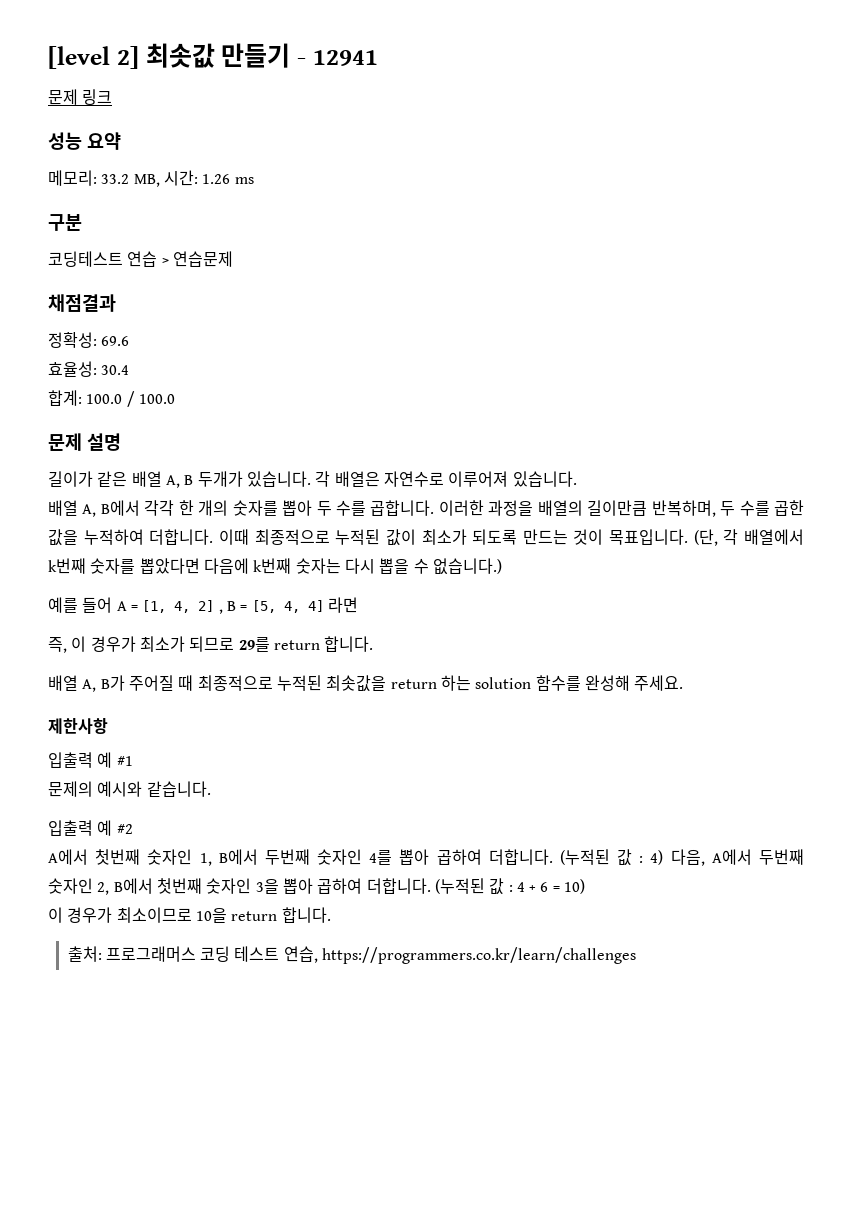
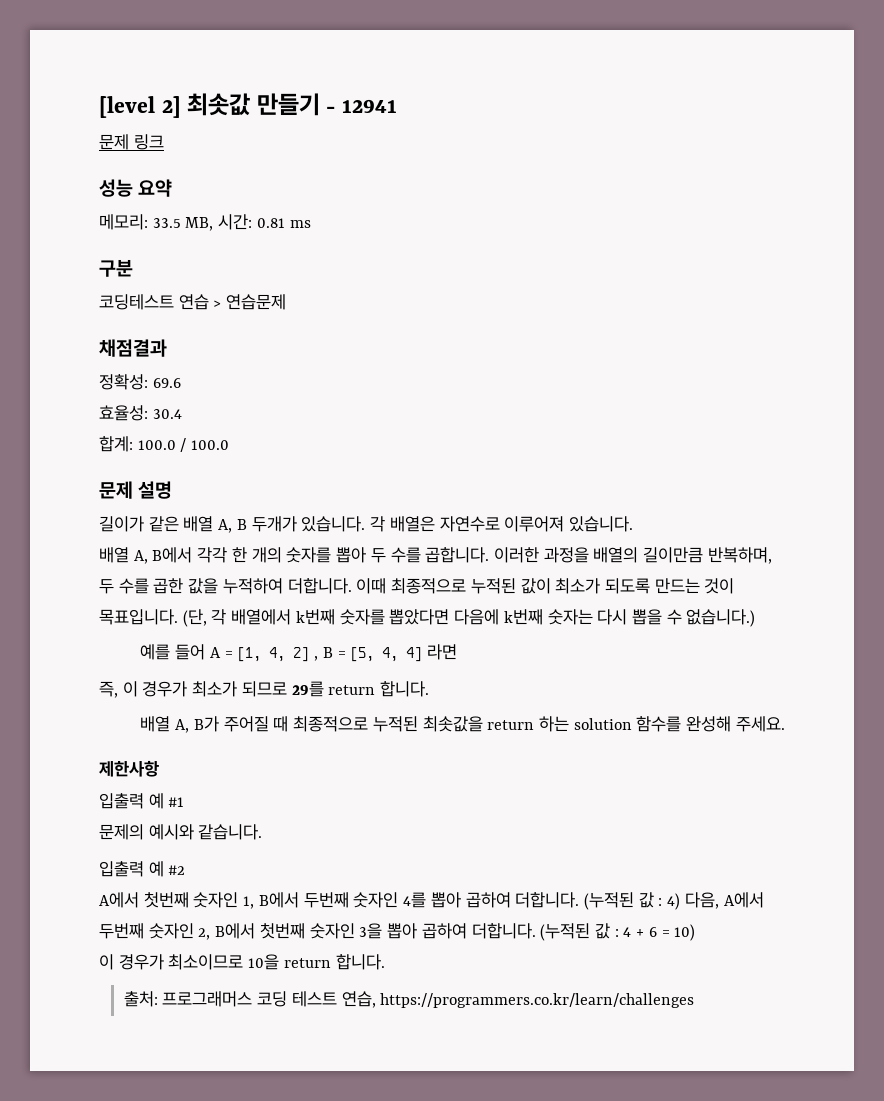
[101,174,130,184] 33.2 -> [152,218,181,228] 33.5
[202,174,231,184] 1.26 -> [256,218,285,228] 0.81

